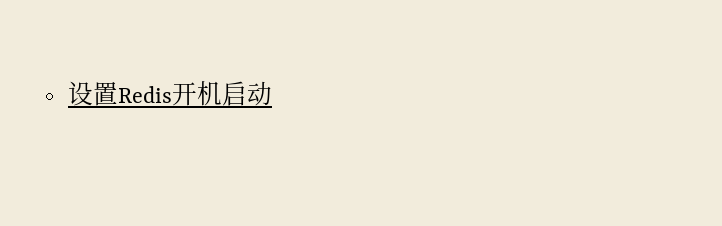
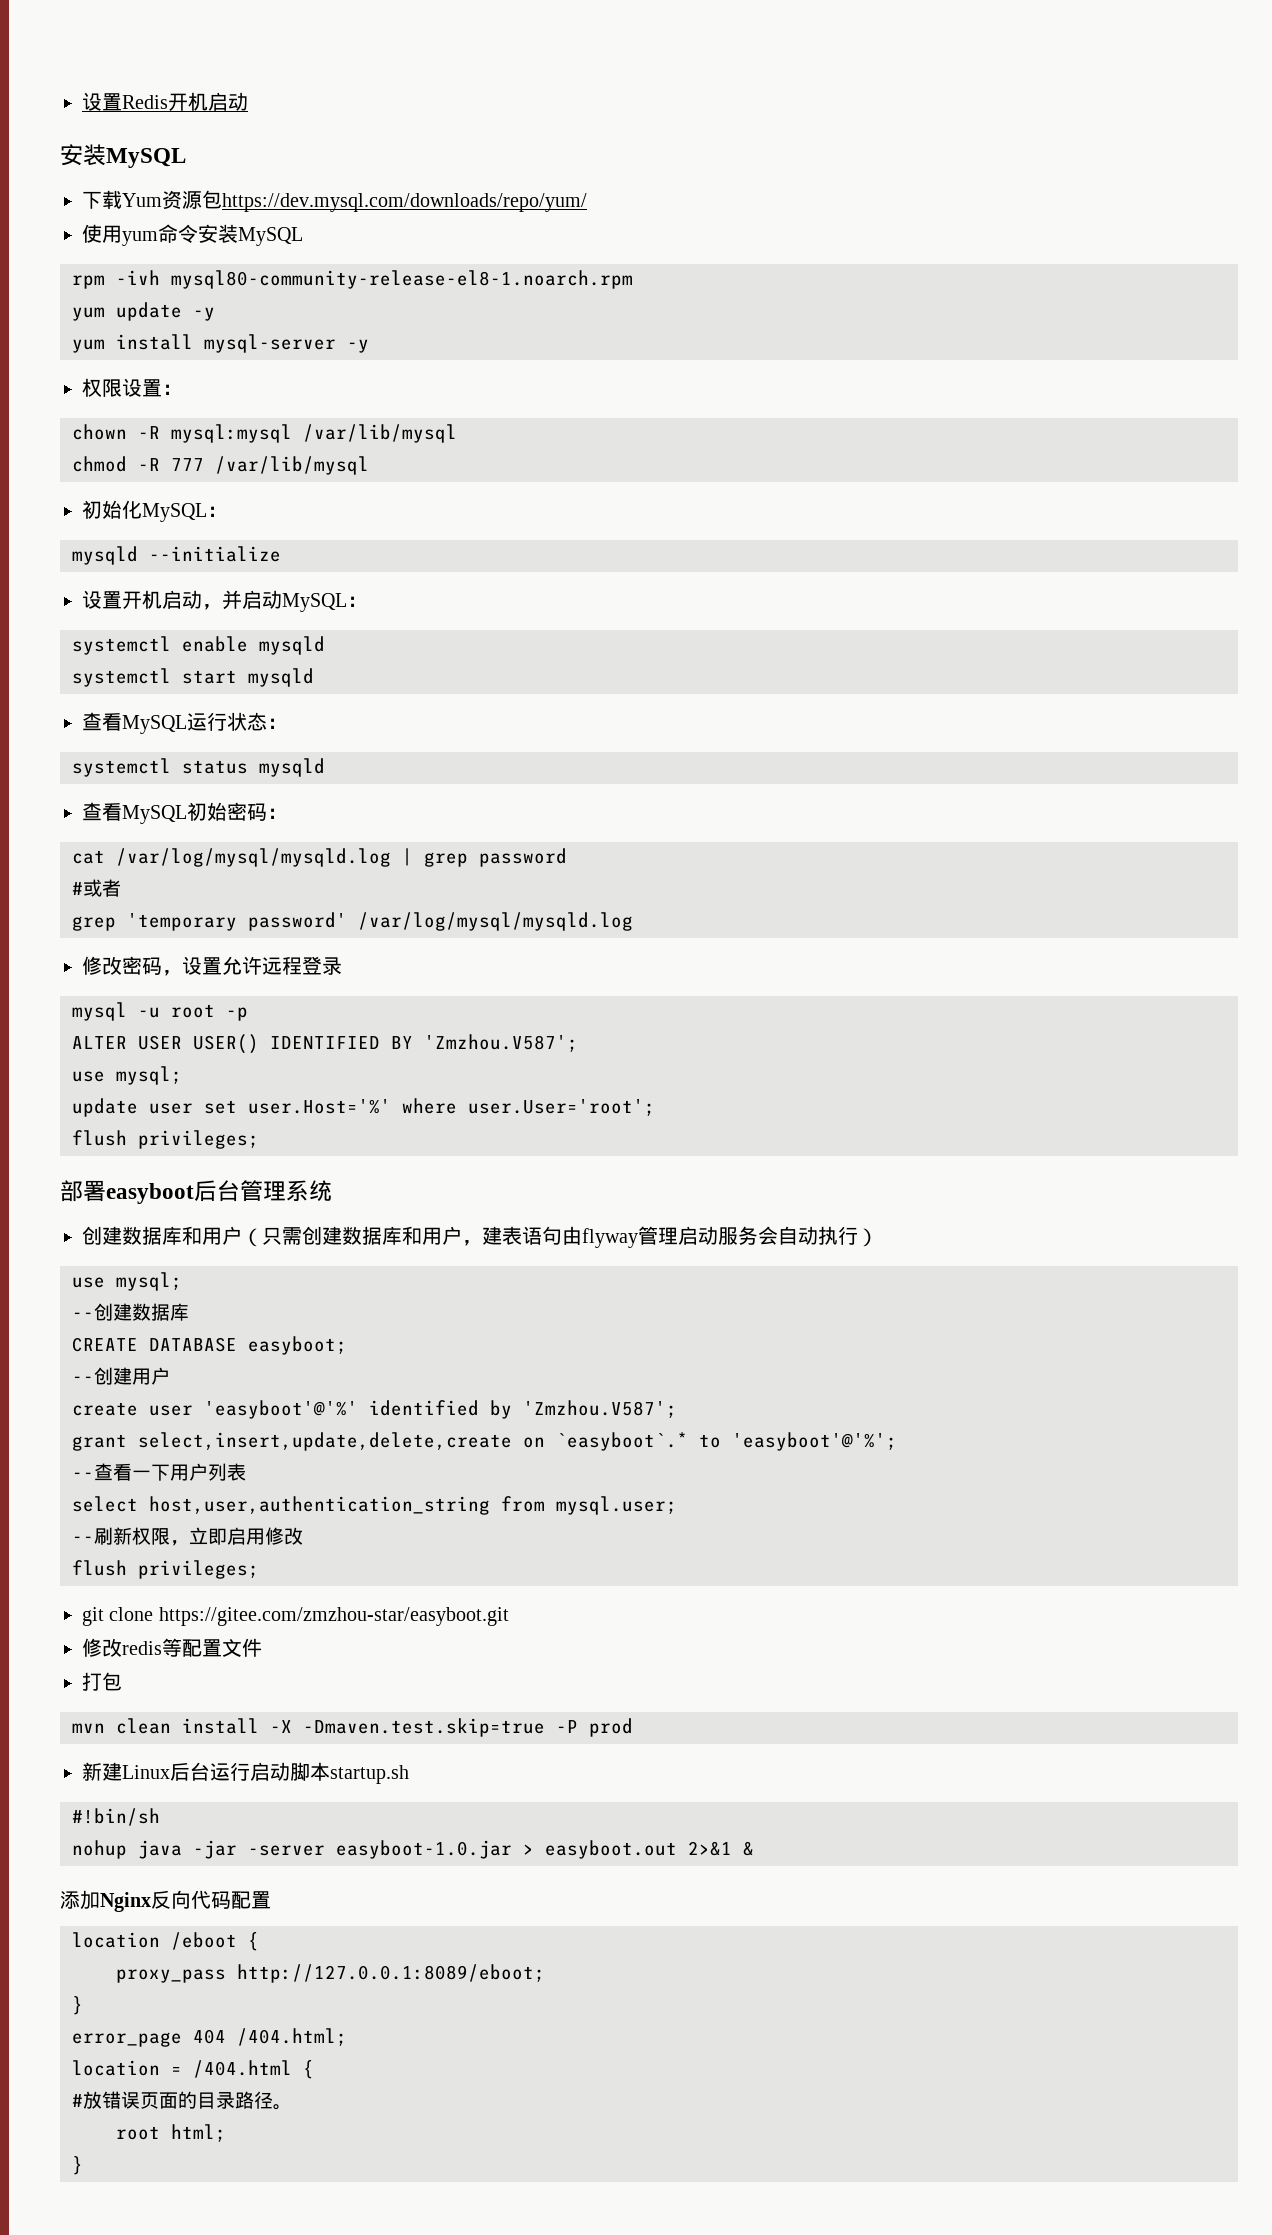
(272, 93) none -> [60,144,186,168] [82,190,587,212] [82,224,303,246] [72,270,633,289] [72,302,215,321] [72,334,369,353] [82,378,182,397] [72,424,457,443] [72,456,369,475] [82,500,227,522] [72,546,281,565] [82,590,367,612] [72,636,325,655] [72,668,314,687] [82,712,287,734] [72,758,325,777] [82,802,287,824] [72,848,567,867] [72,879,121,897] [72,912,633,931] [82,956,342,976] [72,1002,248,1021] [72,1034,578,1054] [72,1066,182,1085] [72,1098,655,1117] [72,1130,259,1149] [60,1180,332,1204] [82,1226,878,1248] [72,1272,182,1291] [72,1303,189,1321] [72,1336,347,1355] [72,1367,170,1385] [72,1400,677,1419] [72,1432,897,1451] [72,1463,246,1481] [72,1496,677,1515] [72,1527,303,1546] [72,1560,259,1579] [82,1607,509,1626] [82,1638,262,1657] [82,1672,122,1691] [72,1718,633,1737] [82,1762,409,1784] [72,1808,160,1826] [72,1840,754,1859] [60,1890,271,1912] [72,1932,259,1951] [116,1964,545,1983] [72,1996,83,2015] [72,2028,347,2047] [72,2060,314,2079] [72,2091,292,2110] [116,2124,226,2142] [72,2156,83,2175] // 安装MySQL // 下载Yum资源包https://dev.mysql.com/downloads/repo/yum/ // 使用yum命令安装MySQL // rpm -ivh mysql80-community-release-el8-1.noarch.rpm // yum update -y // yum install mysql-server -y // 权限设置： // chown -R mysql:mysql /var/lib/mysql // chmod -R 777 /var/lib/mysql // 初始化MySQL： // mysqld --initialize // 设置开机启动，并启动MySQL： // systemctl enable mysqld // systemctl start mysqld // 查看MySQL运行状态： // systemctl status mysqld // 查看MySQL初始密码： // cat /var/log/mysql/mysqld.log | grep password // #或者 // grep 'temporary password' /var/log/mysql/mysqld.log // 修改密码，设置允许远程登录 // mysql -u root -p // ALTER USER USER() IDENTIFIED BY 'Zmzhou.V587'; // use mysql; // update user set user.Host='%' where user.User='root'; // flush privileges; // 部署easyboot后台管理系统 // 创建数据库和用户（只需创建数据库和用户，建表语句由flyway管理启动服务会自动执行） // use mysql; // --创建数据库 // CREATE DATABASE easyboot; // --创建用户 // create user 'easyboot'@'%' identified by 'Zmzhou.V587'; // grant select,insert,update,delete,create on `easyboot`.* to 'easyboot'@'%'; // --查看一下用户列表 // select host,user,authentication_string from mysql.user; // --刷新权限，立即启用修改 // flush privileges; // git clone https://gitee.com/zmzhou-star/easyboot.git // 修改redis等配置文件 // 打包 // mvn clean install -X -Dmaven.test.skip=true -P prod // 新建Linux后台运行启动脚本startup.sh // #!bin/sh // nohup java -jar -server easyboot-1.0.jar > easyboot.out 2>&1 & // 添加Nginx反向代码配置 // location /eboot { // proxy_pass http://127.0.0.1:8089/eboot; // } // error_page 404 /404.html; // location = /404.html { // #放错误页面的目录路径。 // root html; // }

